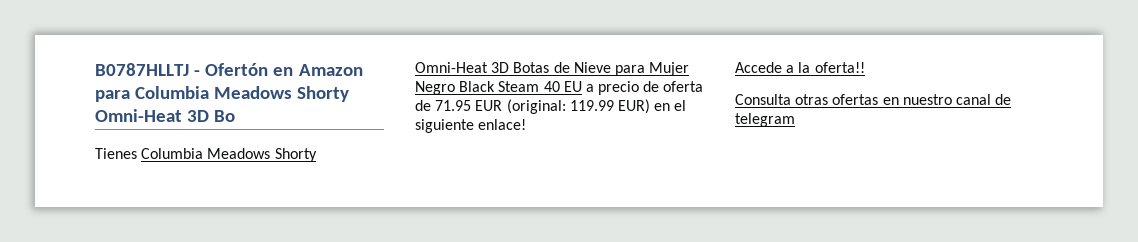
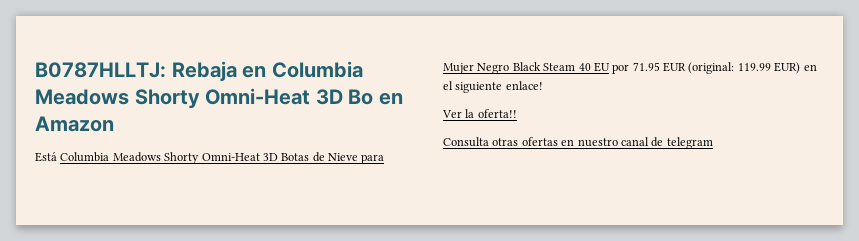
[95,63,363,76] [95,90,130,102] B0787HLLTJ - Ofertón en Amazon para -> [35,61,267,82] B0787HLLTJ: Rebaja en
[95,148,137,159] // Tienes -> [378,93,403,105] [35,116,114,132] [35,152,57,162] en Amazon // Está
[585,81,704,95] [415,100,431,111] a precio de oferta de -> [612,64,630,74] por
[735,62,795,73] Accede a -> [442,110,462,118] Ver

